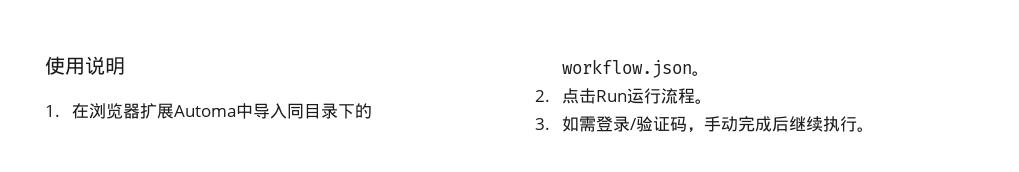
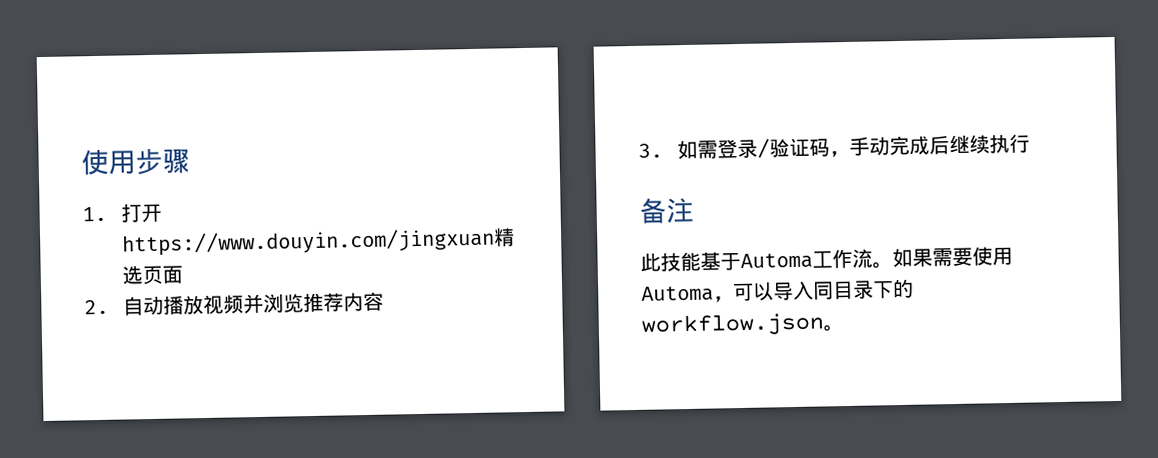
[45,56,125,75] 使用说明 -> [81,148,190,176] 使用步骤
[71,103,372,119] [561,59,709,78] [535,88,712,104] 在浏览器扩展Automa中导入同目录下的workflow.json。 // 2.点击Run运行流程。 -> [121,203,163,223] [122,227,516,257] [122,265,184,285] [84,291,385,316] 打开https://www.douyin.com/jingxuan精选页面 // 2.自动播放视频并浏览推荐内容
(857, 124) none -> [639,197,694,224] [640,246,1013,272] [641,278,914,303] [641,312,824,337] // 备注 // 此技能基于Automa工作流。如果需要使用Automa，可以导入同目录下的workflow.json

